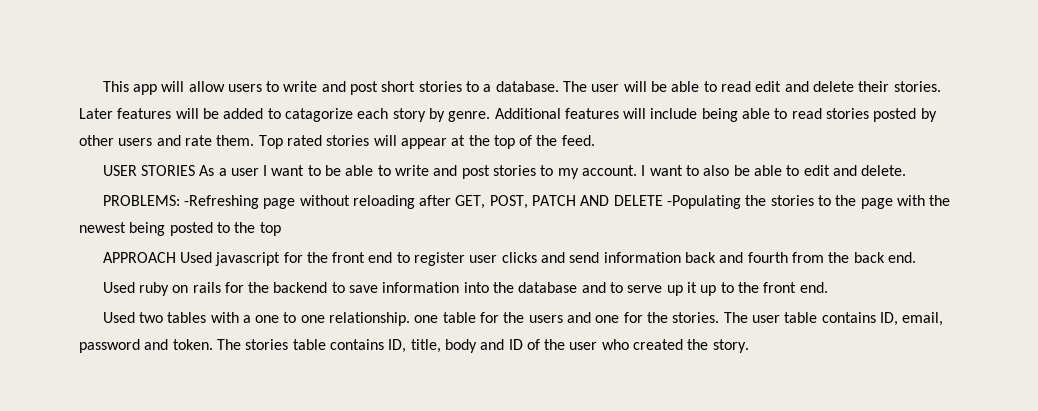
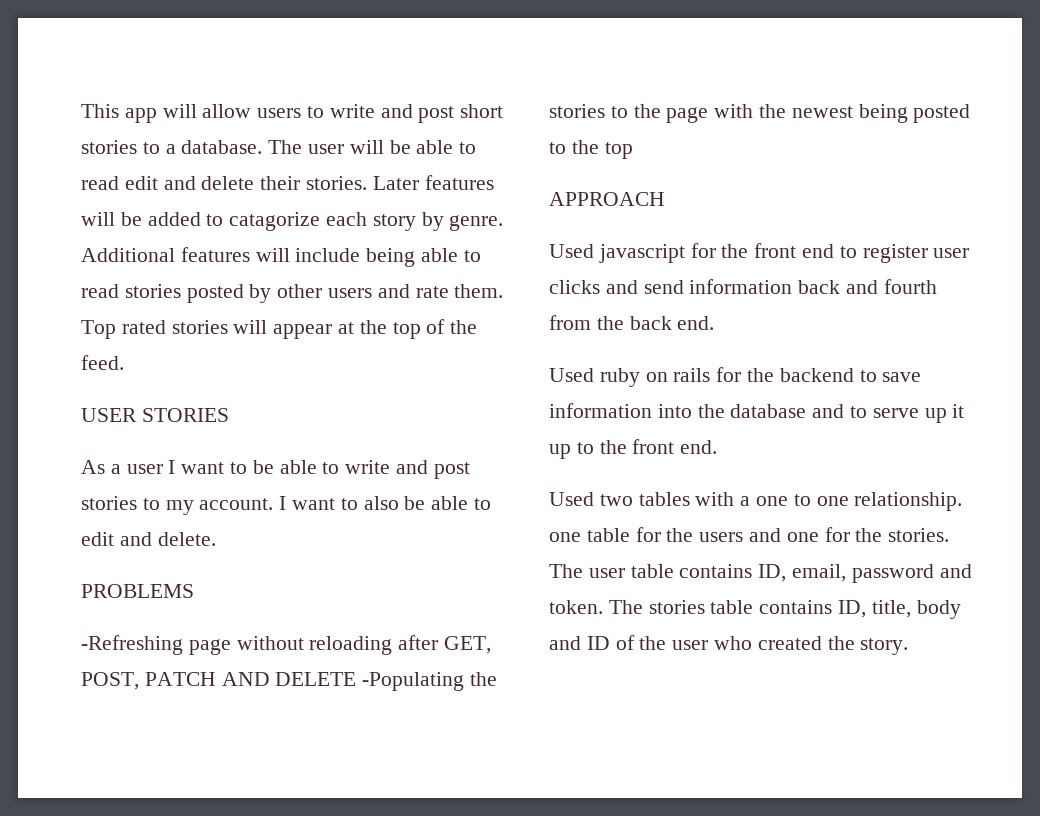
(195, 170) none -> (229, 415) //
[102,195,180,206] PROBLEMS: -> [81,584,194,598] PROBLEMS //
(176, 257) none -> (665, 199) //

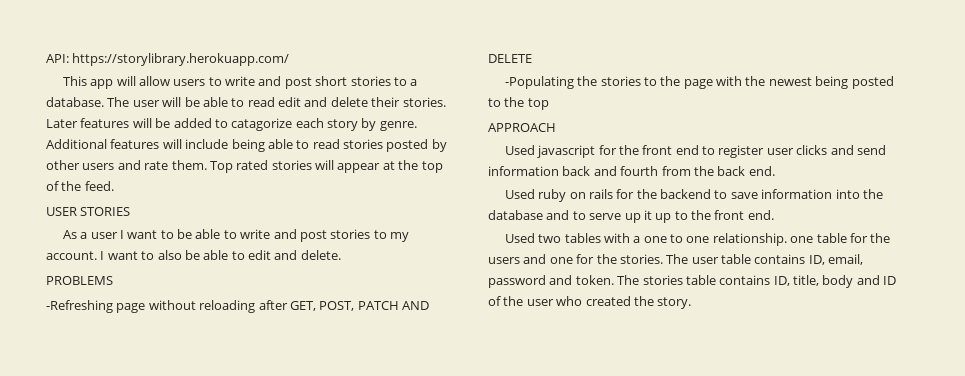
(81, 111) none -> [46,53,290,66] API: https://storylibrary.herokuapp.com/ //
(357, 679) none -> (532, 58) //

